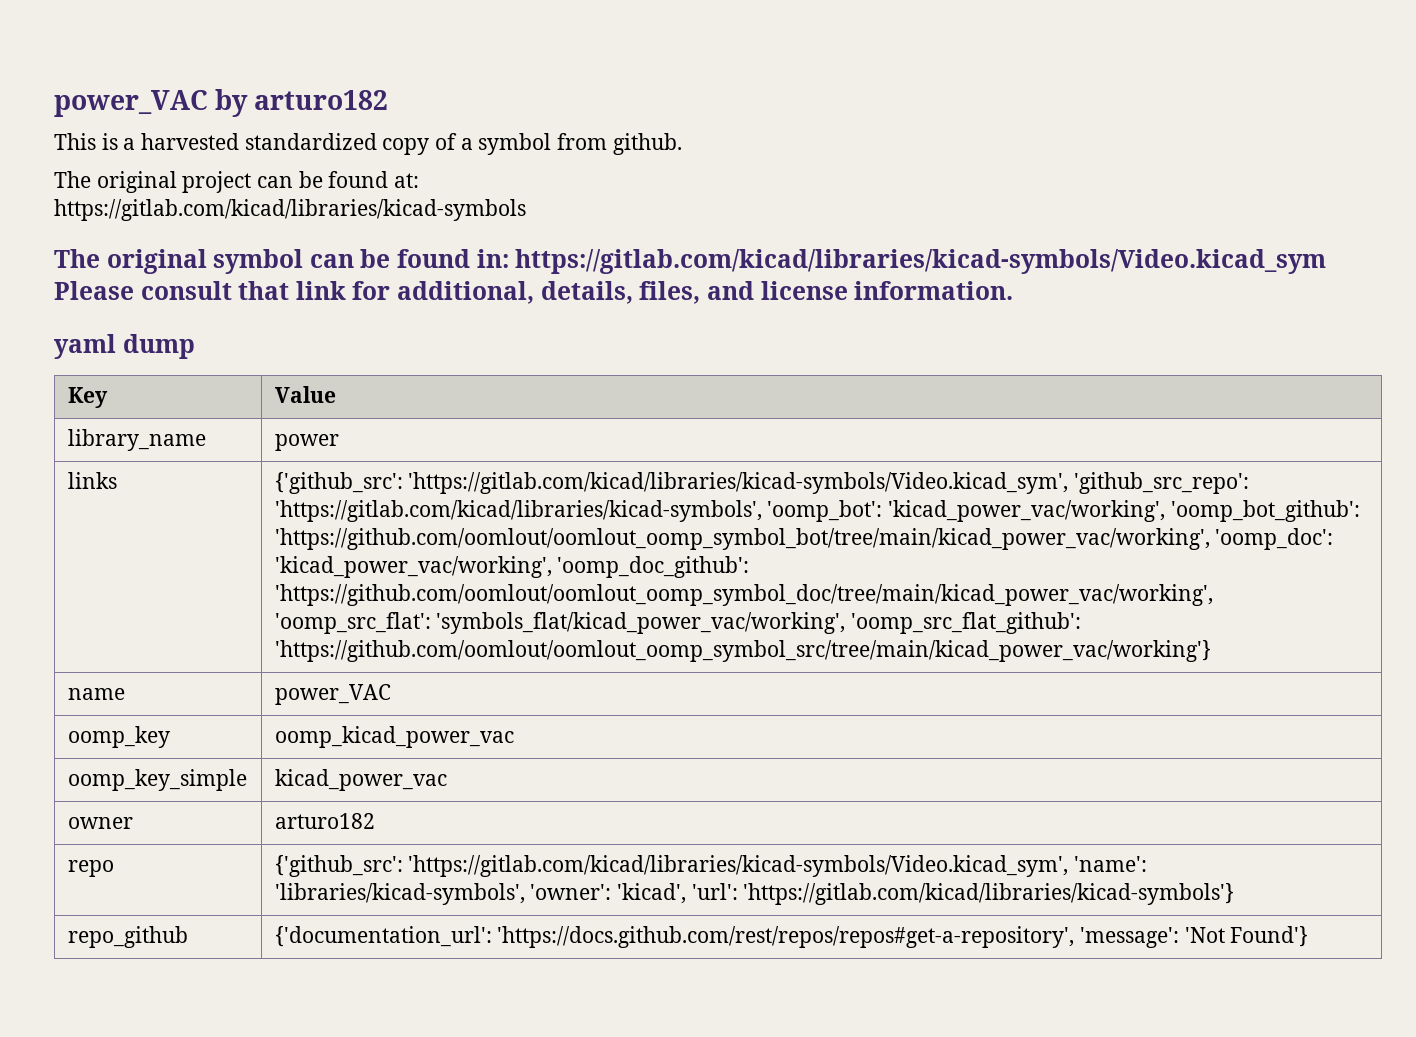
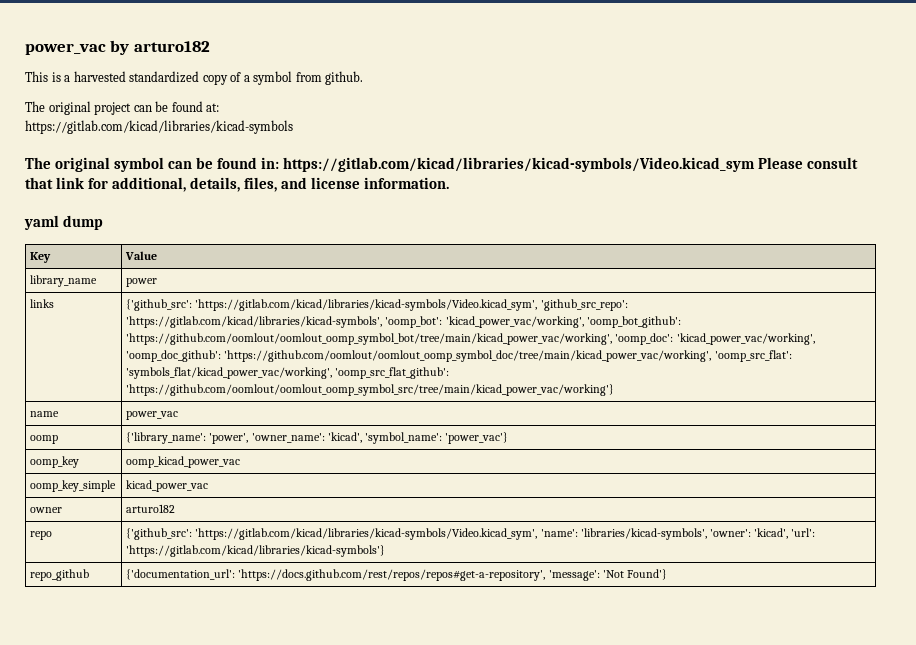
[54,90,208,117] power_VAC -> [25,43,106,55] power_vac
[274,684,391,705] power_VAC -> [126,411,179,420] [30,435,59,444] [126,432,508,444] power_vac // oomp | {'library_name': 'power', 'owner_name': 'kicad', 'symbol_name': 'power_vac'}

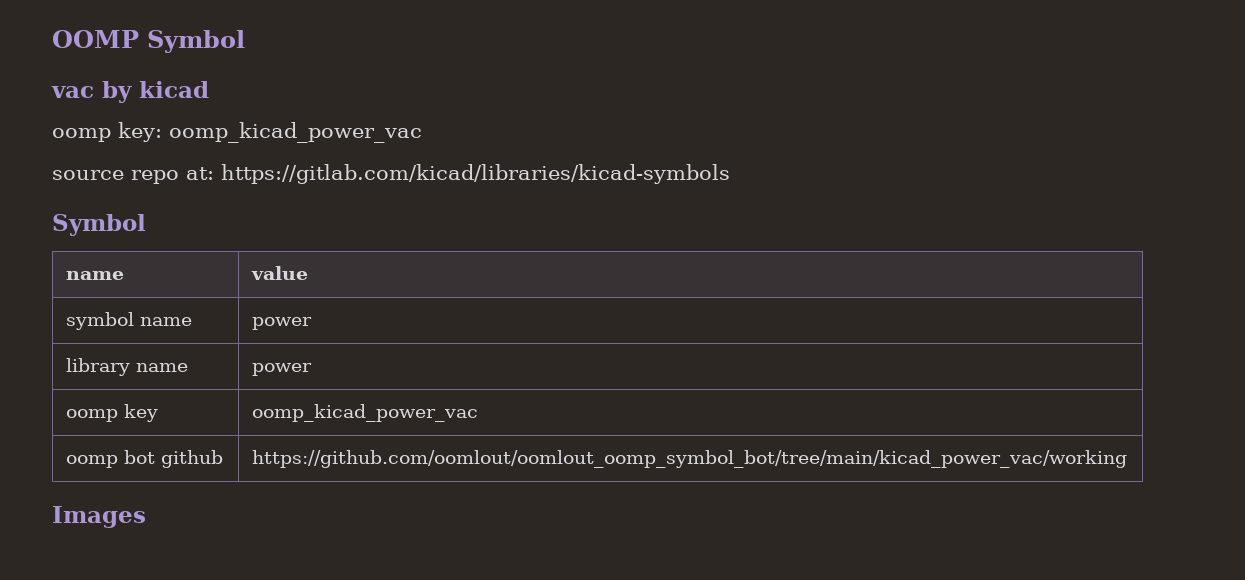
[25,40,210,55] [25,71,364,85] [25,101,203,115] power_vac by arturo182 // This is a harvested standardized copy of a symbol from github. // The original project can be found -> [52,30,245,53] [51,81,209,103] [52,122,422,143] [52,170,179,184] OOMP Symbol // vac by kicad // oomp key: oomp_kicad_power_vac // source repo
(220, 107) // -> (214, 173) none
[25,157,859,172] [25,177,450,192] [24,215,104,230] [30,252,52,263] [125,251,158,260] [30,275,98,287] [126,278,158,287] [30,299,55,308] [126,299,628,311] [126,316,681,328] [126,333,815,345] [126,350,792,362] [126,367,450,379] [126,384,615,396] [30,411,60,417] [126,411,179,420] [30,435,59,444] [126,432,508,444] [30,456,80,468] [126,456,241,468] [30,480,117,492] [126,480,209,492] [30,507,63,513] [126,504,176,513] [30,531,53,540] [126,528,815,540] [126,545,386,557] [30,569,90,581] [126,569,667,581] The original symbol can be found in: https://gitlab.com/kicad/libraries/kicad-symbols/Video.kicad_sym Please consult that link for additional, details, files, and license information. // yaml dump // Key | Value // library_name | power // links | {'github_src': 'https://gitlab.com/kicad/libraries/kicad-symbols/Video.kicad_sym', 'github_src_repo': 'https://gitlab.com/kicad/libraries/kicad-symbols', 'oomp_bot': 'kicad_power_vac/working', 'oomp_bot_github': 'https://github.com/oomlout/oomlout_oomp_symbol_bot/tree/main/kicad_power_vac/working', 'oomp_doc': 'kicad_power_vac/working', 'oomp_doc_github': 'https://github.com/oomlout/oomlout_oomp_symbol_doc/tree/main/kicad_power_vac/working', 'oomp_src_flat': 'symbols_flat/kicad_power_vac/working', 'oomp_src_flat_github': 'https://github.com/oomlout/oomlout_oomp_symbol_src/tree/main/kicad_power_vac/working'} // name | power_vac // oomp | {'library_name': 'power', 'owner_name': 'kicad', 'symbol_name': 'power_vac'} // oomp_key | oomp_kicad_power_vac // oomp_key_simple | kicad_power_vac // owner | arturo182 // repo | {'github_src': 'https://gitlab.com/kicad/libraries/kicad-symbols/Video.kicad_sym', 'name': 'libraries/kicad-symbols', 'owner': 'kicad', 'url': 'https://gitlab.com/kicad/libraries/kicad-symbols'} // repo_github | {'documentation_url': 'https://docs.github.com/rest/repos/repos#get-a-repository', 'message': 'Not Found'} -> [52,214,146,236] [65,271,124,280] [250,266,308,280] [65,312,192,330] [251,317,312,330] [65,358,188,376] [251,363,312,376] [65,404,158,422] [251,404,478,422] [65,450,223,468] [251,450,1127,468] [52,506,146,528] Symbol // name | value // symbol name | power // library name | power // oomp key | oomp_kicad_power_vac // oomp bot github | https://github.com/oomlout/oomlout_oomp_symbol_bot/tree/main/kicad_power_vac/working // Images

